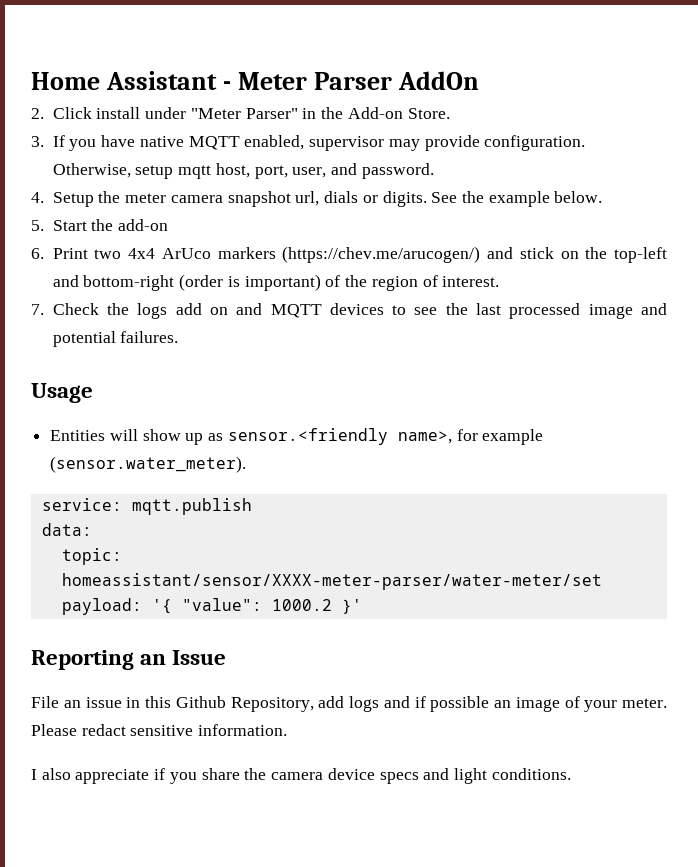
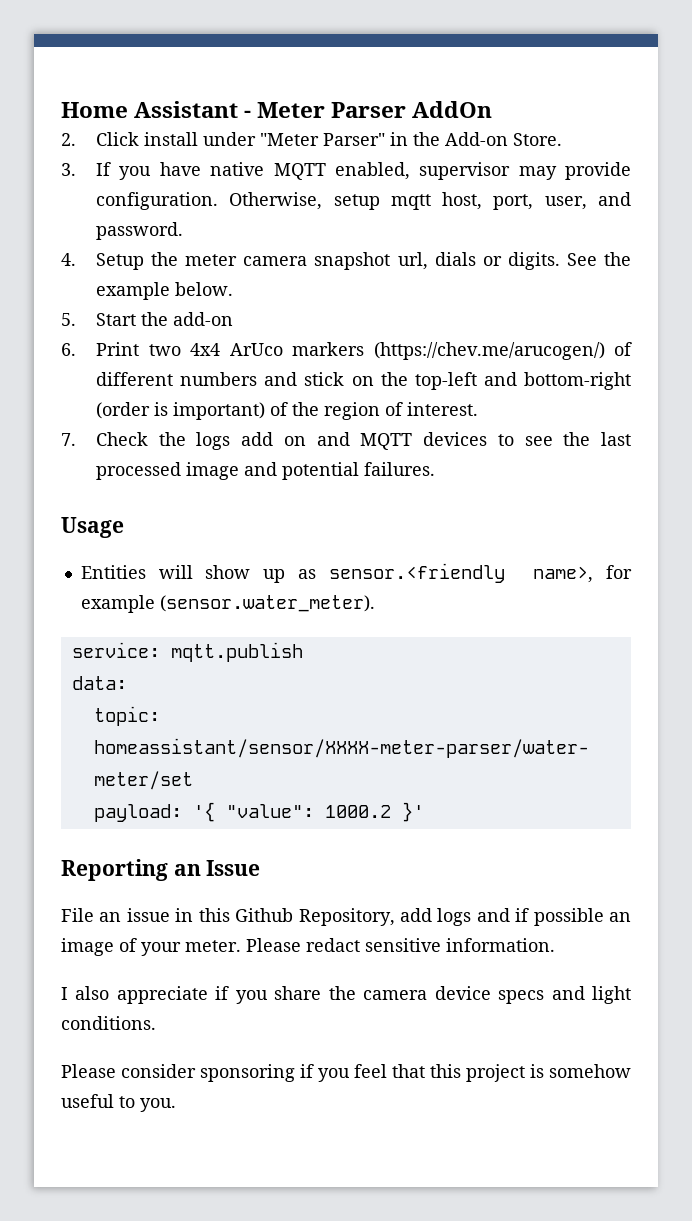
(481, 254) none -> [614,342,633,356] [96,372,258,386] of different numbers
(571, 774) none -> [61,1064,631,1082] [61,1094,176,1112] // Please consider sponsoring if you feel that this project is somehow useful to you.

